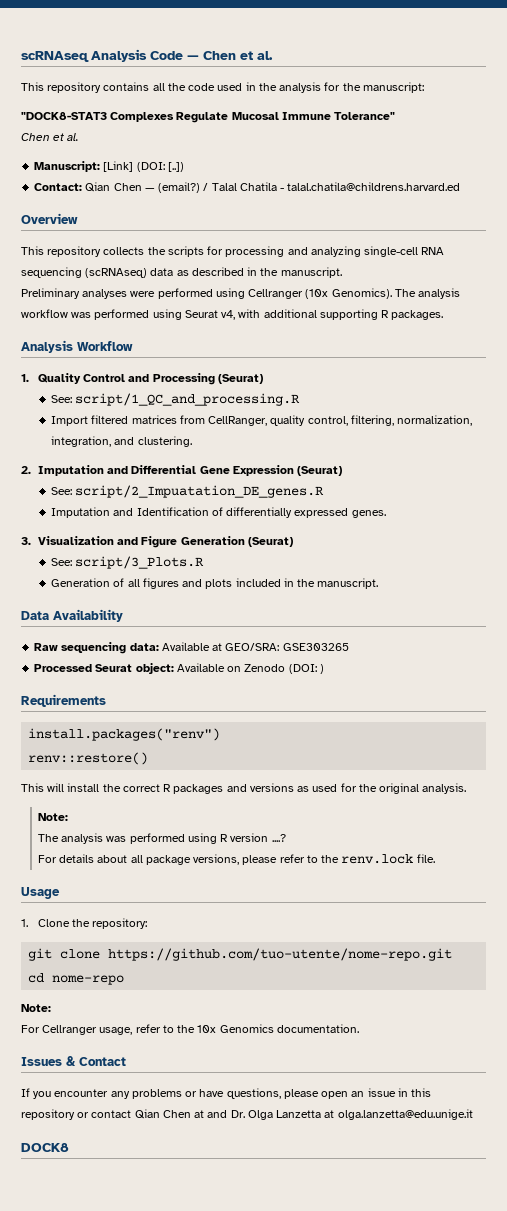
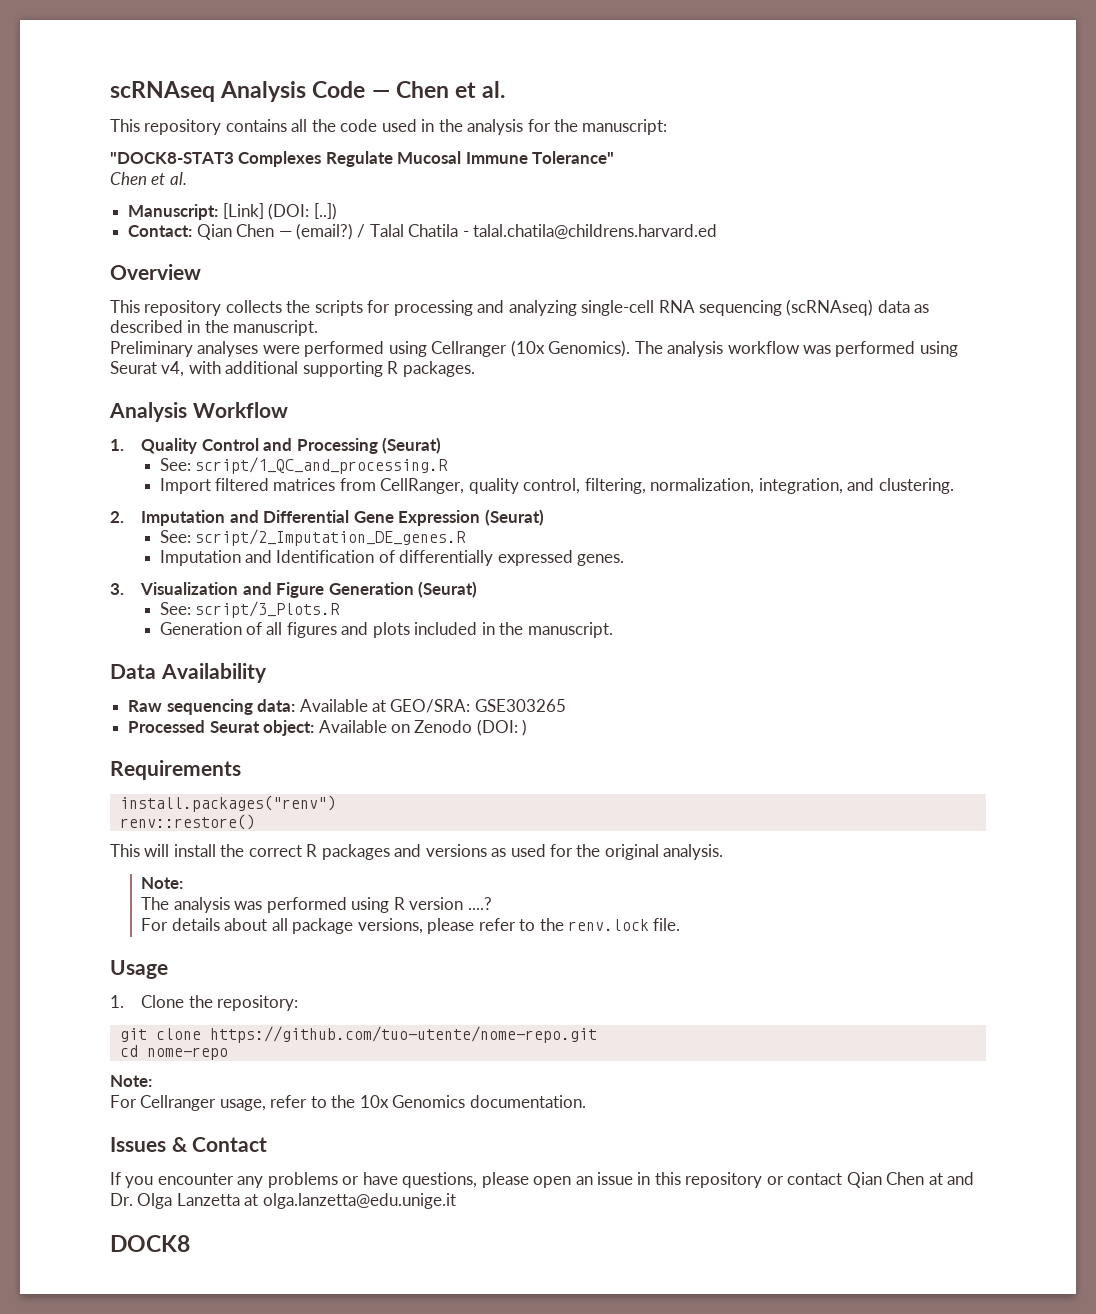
[75,485,325,498] script/2_Impuatation_DE_genes.R -> [195,529,467,546] script/2_Imputation_DE_genes.R

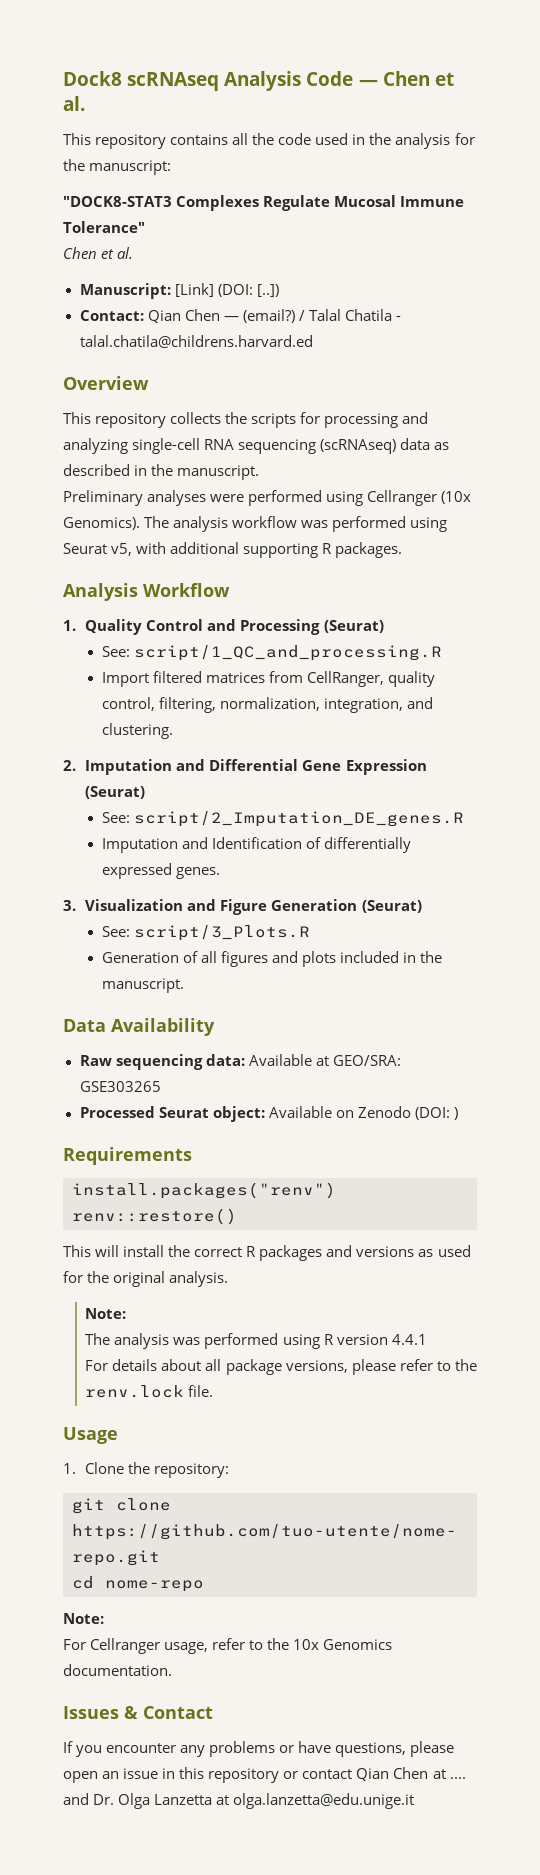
(110, 91) none -> [63,71,122,86] Dock8
[161,361,185,377] v4, -> [111,543,133,556] v5,
[467,897,492,910] ....? -> [391,1334,427,1345] 4.4.1
(943, 1179) none -> [449,1777,466,1779] ....
[110,1235,190,1252] // DOCK8 -> (415, 1801) none

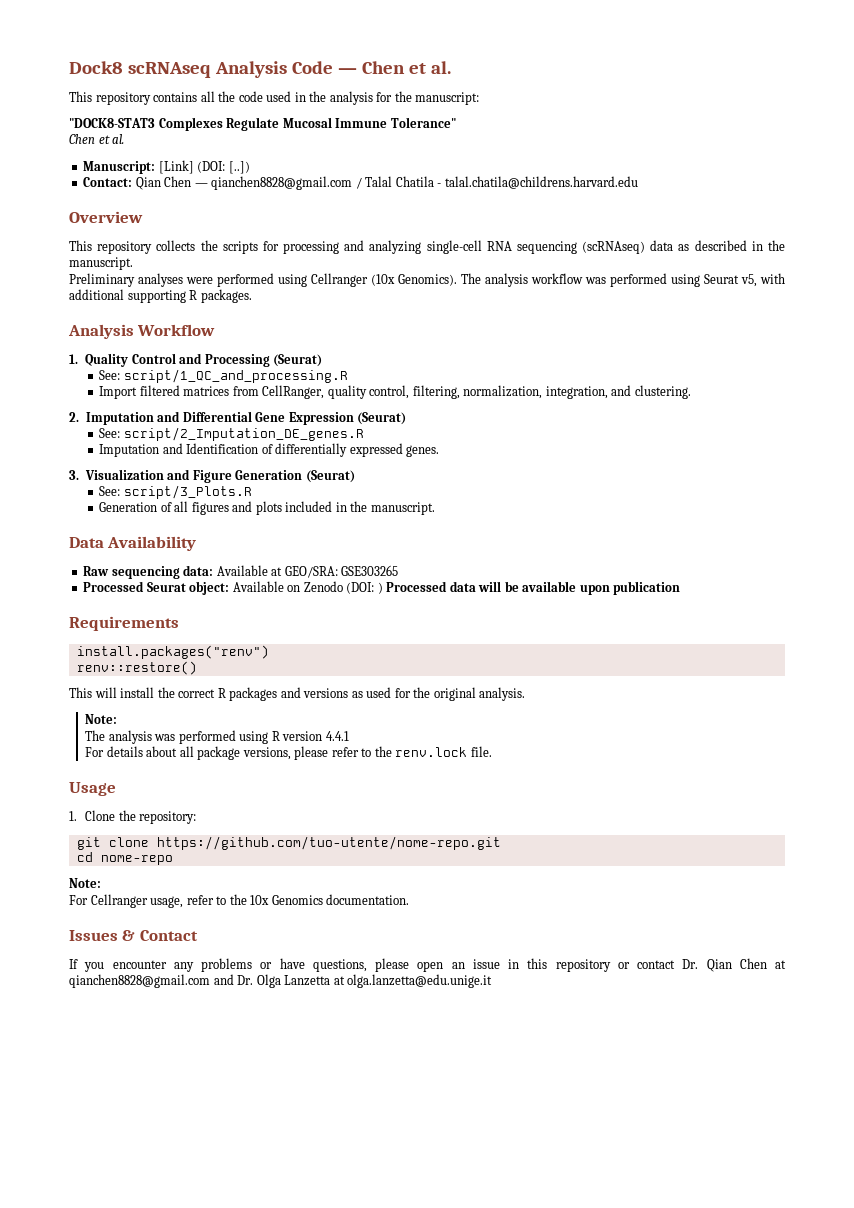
[242,309,295,323] (email?) -> [211,176,353,190] qianchen8828@gmail.com
[79,335,313,348] talal.chatila@childrens.harvard.ed -> [444,176,638,189] talal.chatila@childrens.harvard.edu
(458, 1113) none -> [386,581,681,595] Processed data will be available upon publication
(353, 1774) none -> [682,959,699,969] Dr.
[449,1777,466,1779] .... -> [69,974,210,988] qianchen8828@gmail.com

